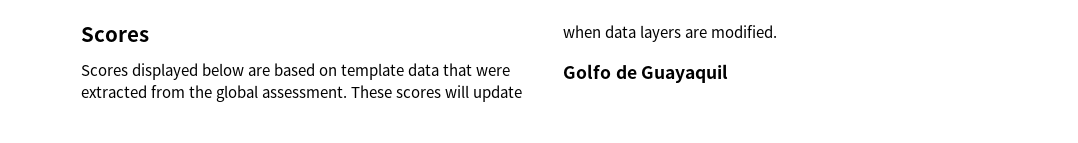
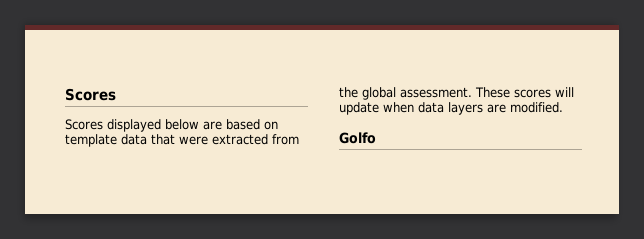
[615,64,729,83] de Guayaquil -> (376, 138) none

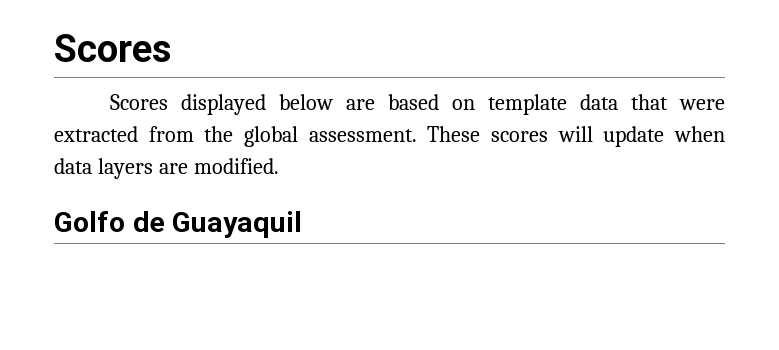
(376, 138) none -> [132,211,303,238] de Guayaquil

